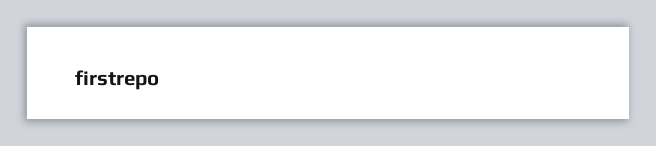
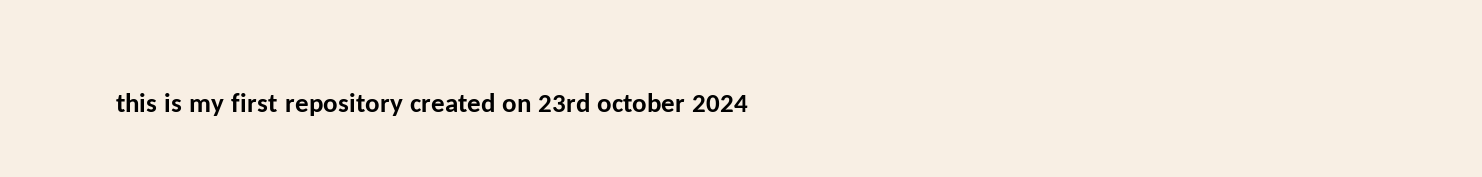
[75,70,159,90] firstrepo -> [116,93,749,116] this is my first repository created on 23rd october 2024

